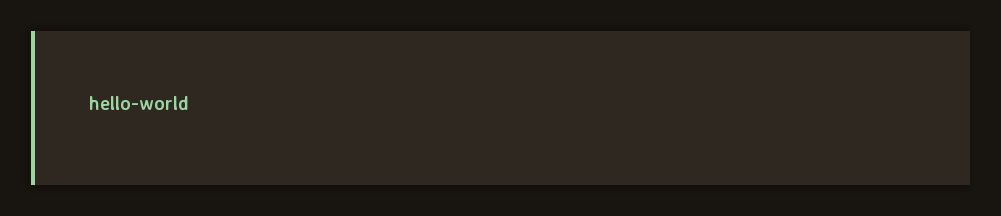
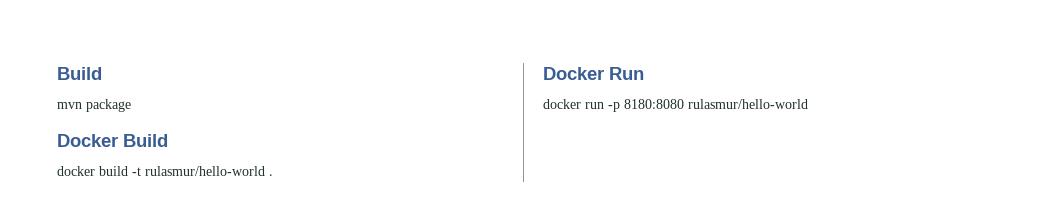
[89,96,189,110] hello-world -> [57,67,102,80] [57,99,131,112] [57,134,168,147] [57,166,273,176] [543,67,644,80] [543,99,808,112] Build // mvn package // Docker Build // docker build -t rulasmur/hello-world . // Docker Run // docker run -p 8180:8080 rulasmur/hello-world

